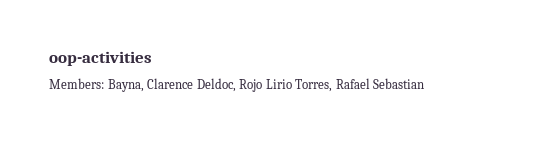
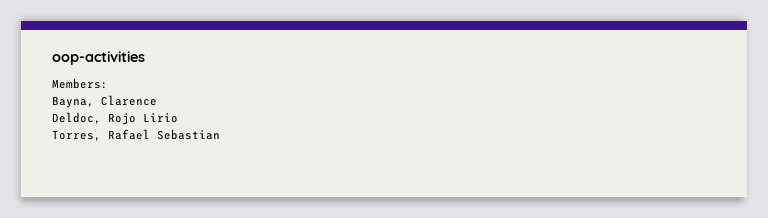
(104, 83) none -> (108, 83) //
(194, 83) none -> (157, 100) //
(292, 84) none -> (178, 118) //

